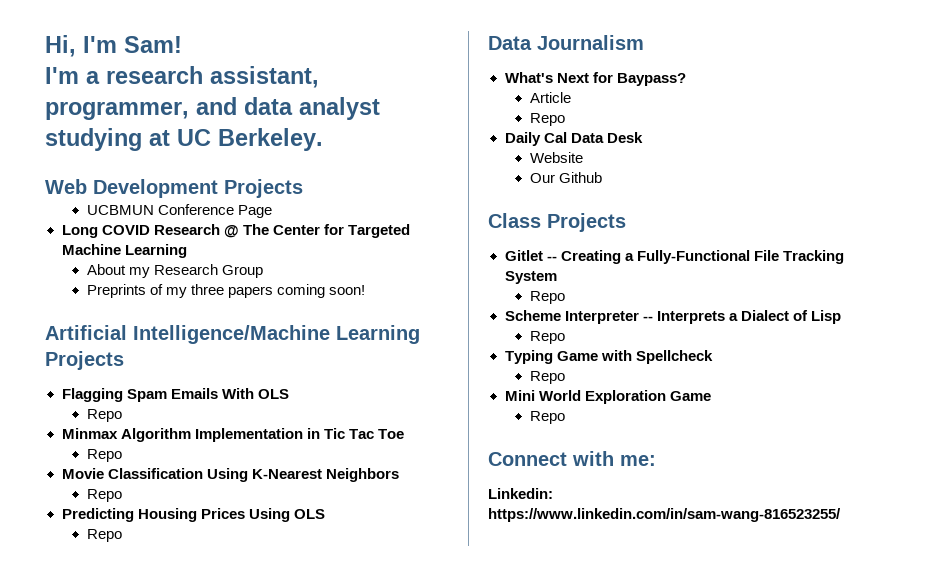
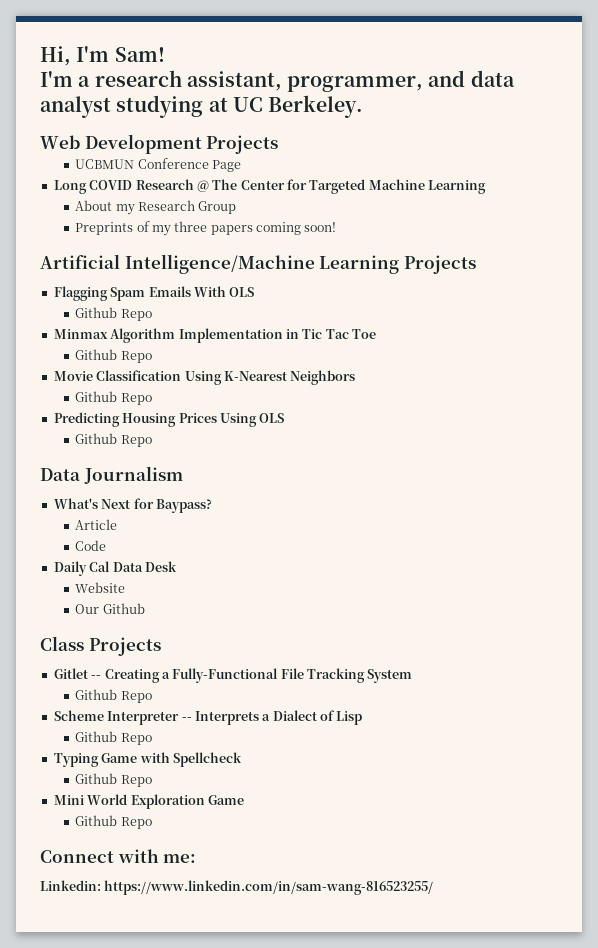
(289, 394) none -> [75,307,118,318] Github
(404, 434) none -> [75,349,118,360] Github
(399, 475) none -> [75,391,118,402] Github
(325, 514) none -> [75,433,118,444] Github
[529,113,565,126] Repo -> [75,540,107,551] Code
(557, 277) none -> [75,689,118,700] Github
(841, 317) none -> [75,731,118,742] Github
(713, 357) none -> [75,773,118,784] Github
(711, 396) none -> [75,815,118,826] Github

